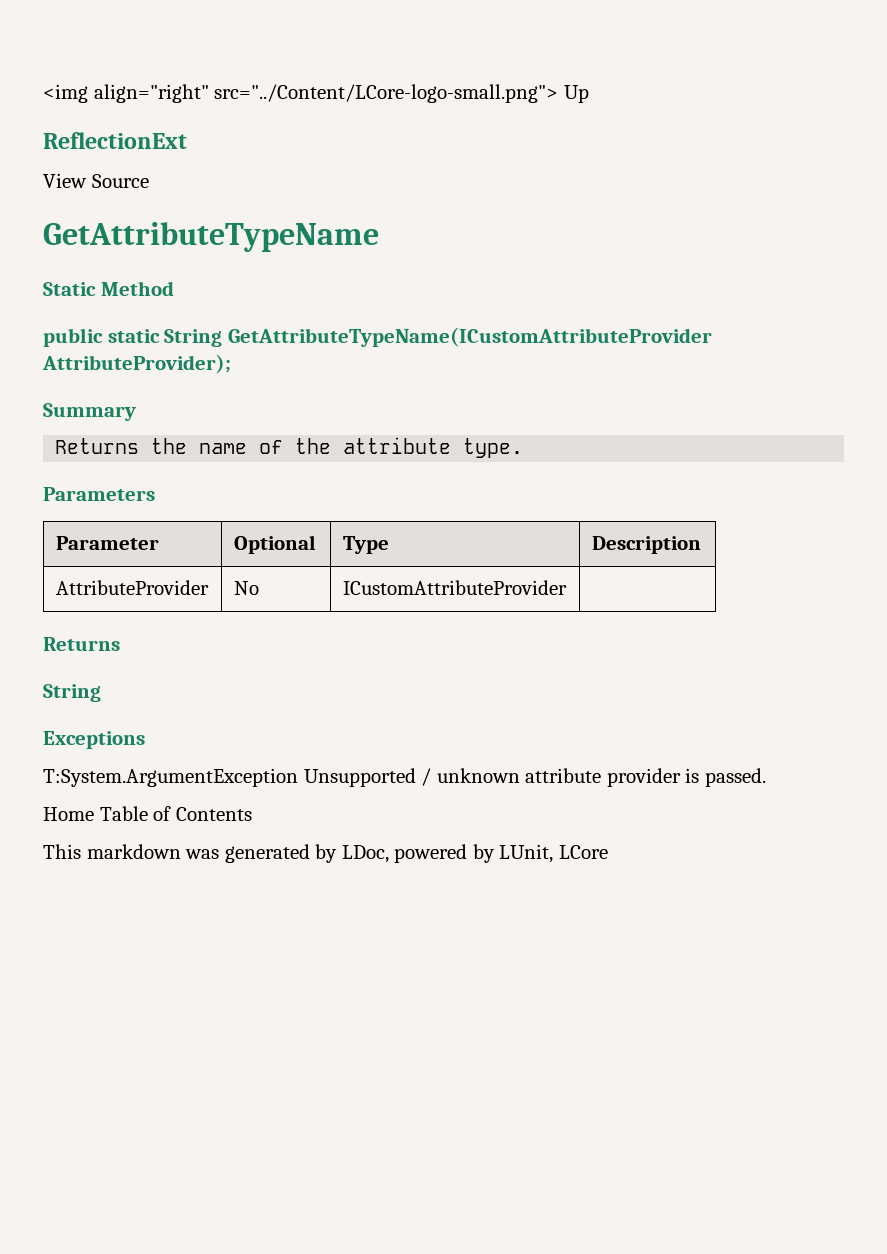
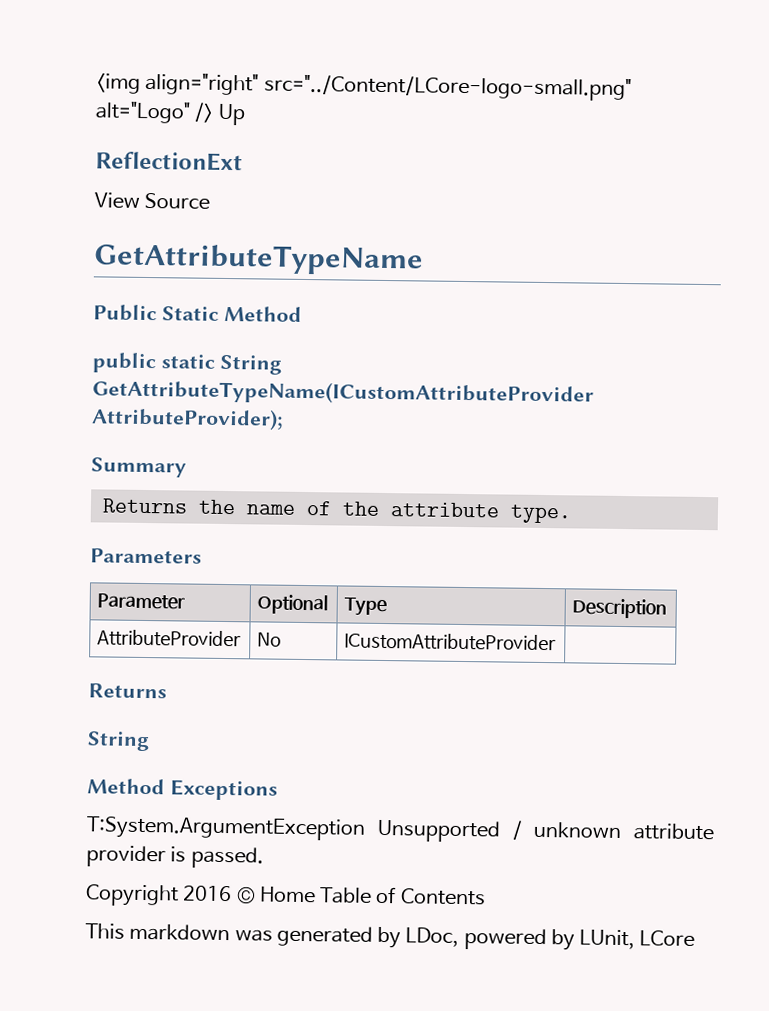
[214,84,559,103] src="../Content/LCore-logo-small.png"> -> [263,74,632,102] [95,101,215,124] src="../Content/LCore-logo-small.png" alt="Logo" />
(379, 237) none -> [93,304,157,322] Public
(101, 693) none -> [87,778,165,795] Method
(766, 777) none -> [85,884,256,907] Copyright 2016 ©

